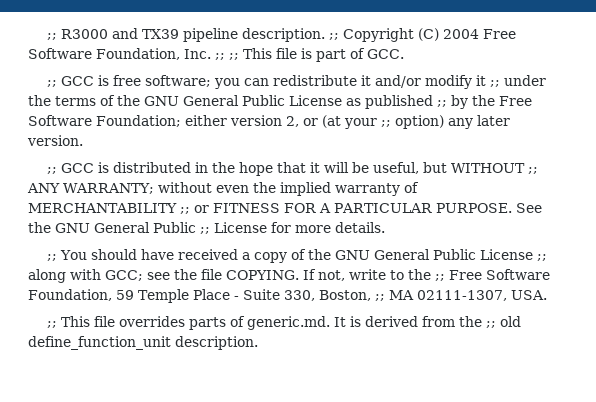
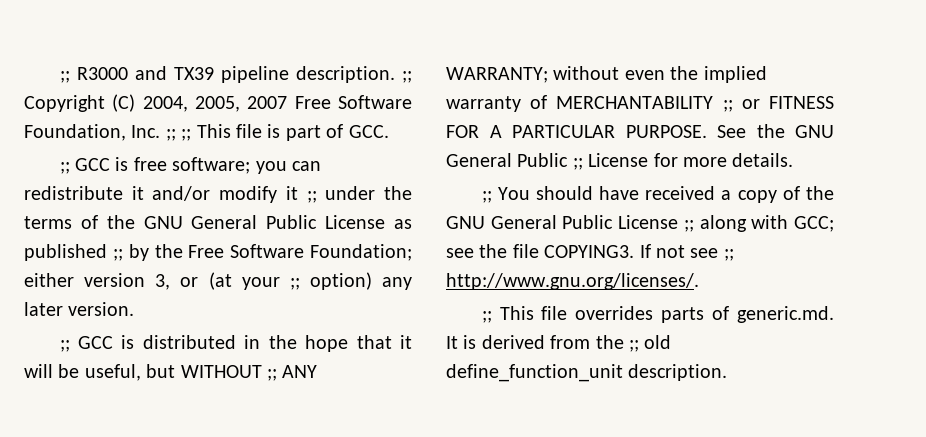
[443,29,480,39] 2004 -> [142,96,288,112] 2004, 2005, 2007
[286,116,299,127] 2, -> [155,274,171,290] 3,
[226,269,550,281] [28,289,547,303] COPYING. If not, write to the ;; Free Software Foundation, 59 Temple Place - Suite 330, Boston, ;; MA 02111-1307, USA. -> [544,244,734,261] [446,273,699,290] COPYING3. If not see ;; http://www.gnu.org/licenses/.

